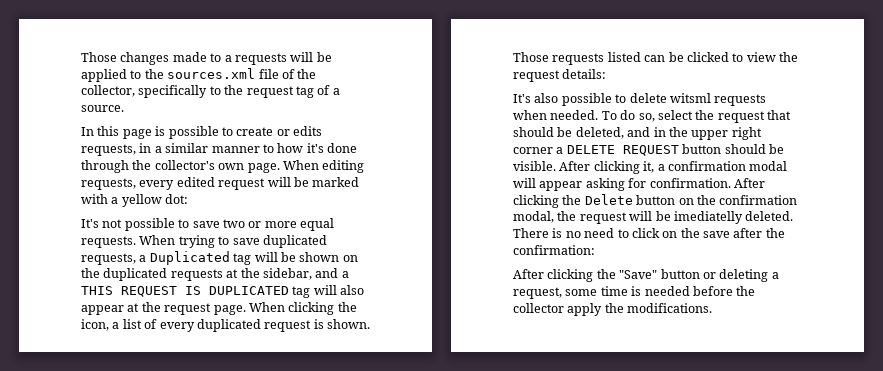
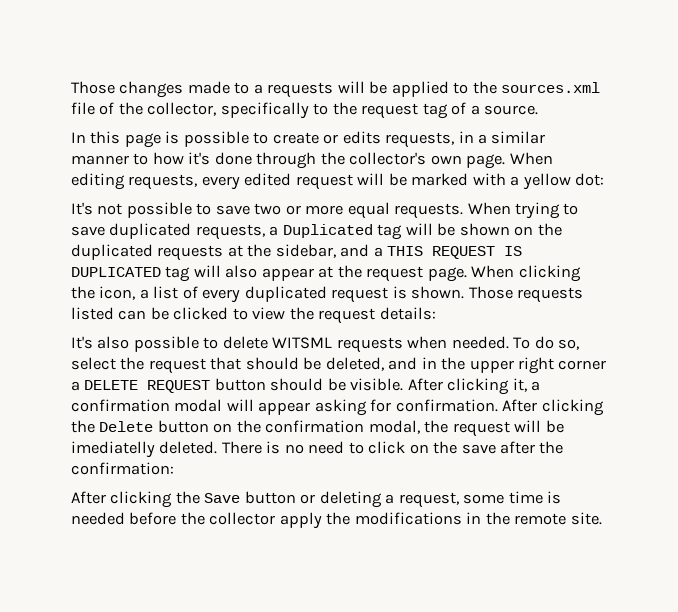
[669,93,711,103] witsml -> [272,337,333,349] WITSML
[619,270,658,279] "Save" -> [204,493,241,503] Save
[627,303,713,313] modifications. -> [354,512,602,525] modifications in the remote site.

